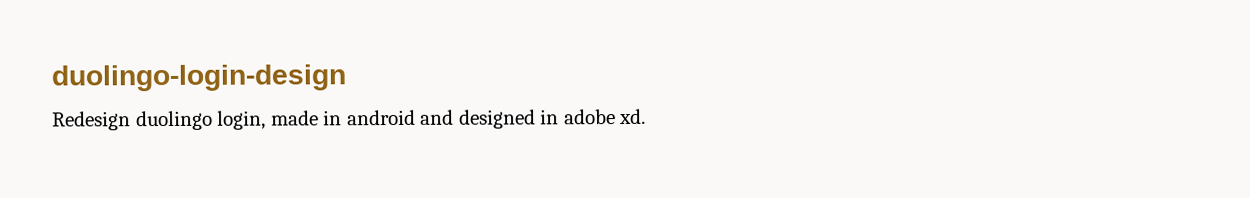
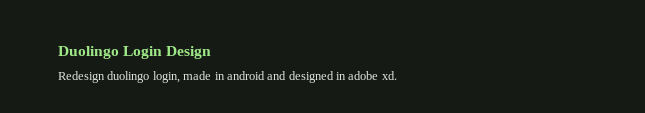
[51,64,346,92] duolingo-login-design -> [58,46,212,59] Duolingo Login Design

